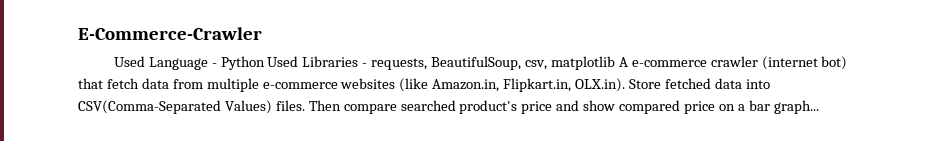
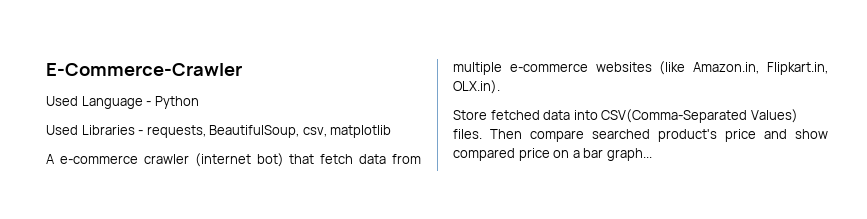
(265, 63) none -> (199, 102) //
(615, 63) none -> (392, 131) //
(626, 85) none -> (500, 87) //

